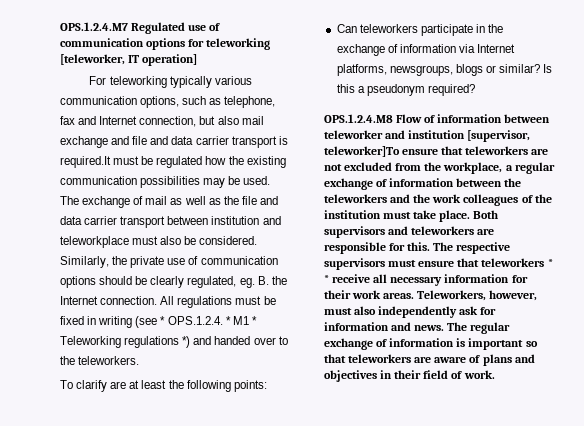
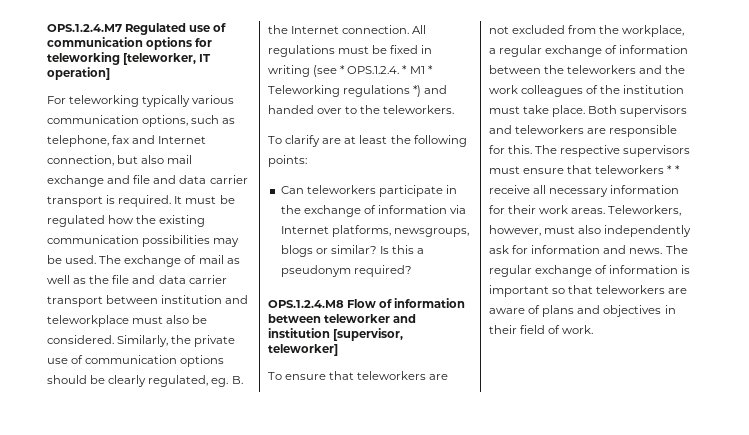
[60,156,111,168] required.It -> [118,195,183,207] required. It
[324,146,400,157] teleworker]To -> [268,344,338,356] [268,372,282,380] teleworker] // To

